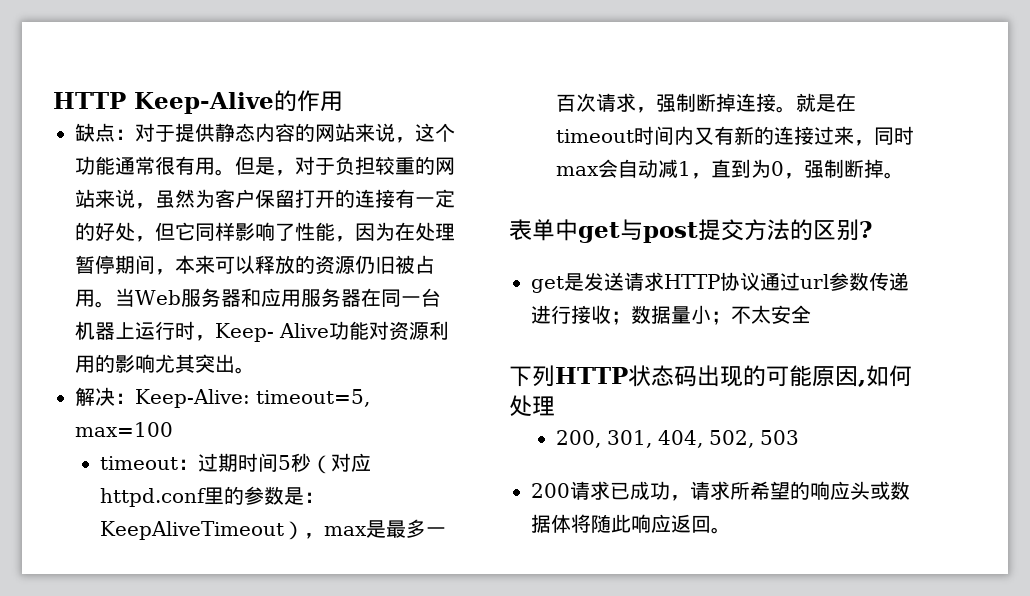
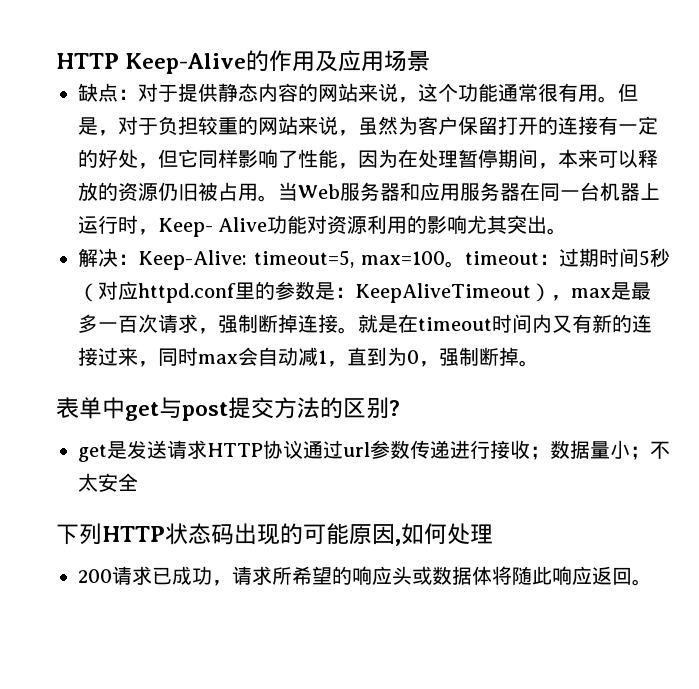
(343, 101) none -> [315,50,431,72] 及应用场景
(173, 429) // -> [445,261,465,268] 。
[555,430,799,448] // 200, 301, 404, 502, 503 -> (493, 534) none

